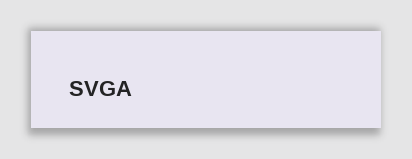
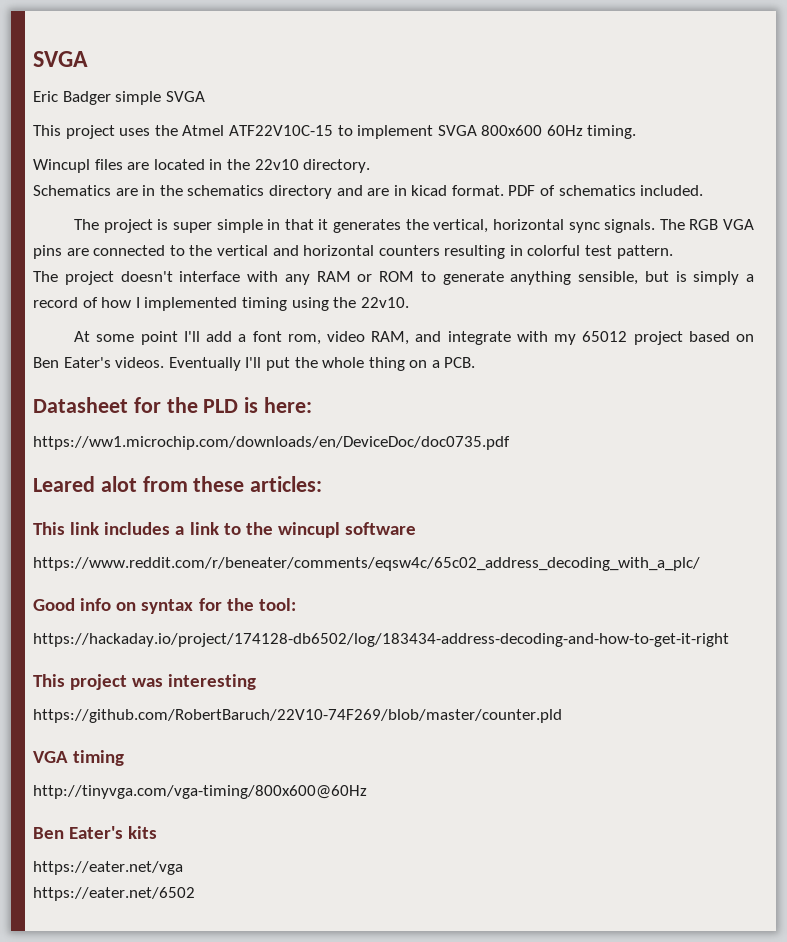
[69,81,132,96] SVGA -> [33,51,88,67] [33,91,205,105] [33,125,637,139] [33,159,371,173] [33,185,704,199] [74,219,755,233] [33,245,673,259] [33,271,754,285] [33,297,409,311] [74,331,754,345] [33,357,476,371] [33,397,313,413] [33,436,510,450] [33,476,323,492] [33,522,417,538] [33,557,700,571] [33,598,296,614] [33,633,729,647] [33,674,257,690] [33,709,562,723] [33,750,125,766] [33,785,367,799] [33,826,158,839] [33,861,183,875] [33,887,195,901] SVGA // Eric Badger simple SVGA // This project uses the Atmel ATF22V10C-15 to implement SVGA 800x600 60Hz timing. // Wincupl files are located in the 22v10 directory. // Schematics are in the schematics directory and are in kicad format. PDF of schematics included. // The project is super simple in that it generates the vertical, horizontal sync signals. The RGB VGA pins are connected to the vertical and horizontal counters resulting in colorful test pattern. // The project doesn't interface with any RAM or ROM to generate anything sensible, but is simply a record of how I implemented timing using the 22v10. // At some point I'll add a font rom, video RAM, and integrate with my 65012 project based on Ben Eater's videos. Eventually I'll put the whole thing on a PCB. // Datasheet for the PLD is here: // https://ww1.microchip.com/downloads/en/DeviceDoc/doc0735.pdf // Leared alot from these articles: // This link includes a link to the wincupl software // https://www.reddit.com/r/beneater/comments/eqsw4c/65c02_address_decoding_with_a_plc/ // Good info on syntax for the tool: // https://hackaday.io/project/174128-db6502/log/183434-address-decoding-and-how-to-get-it-right // This project was interesting // https://github.com/RobertBaruch/22V10-74F269/blob/master/counter.pld // VGA timing // http://tinyvga.com/vga-timing/800x600@60Hz // Ben Eater's kits // https://eater.net/vga // https://eater.net/6502

